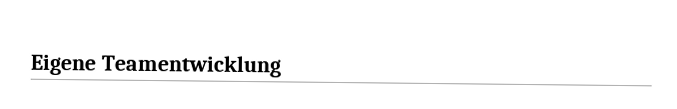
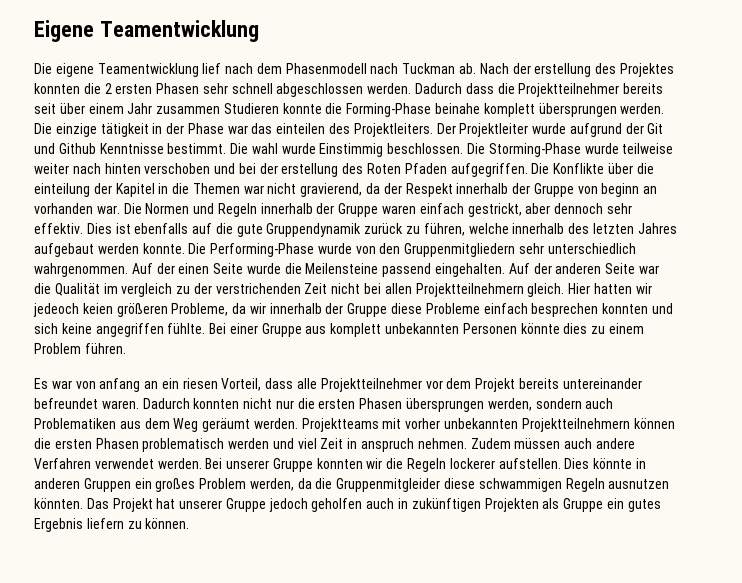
(281, 66) none -> [34,63,674,77] [34,83,664,97] [34,103,665,117] [34,123,664,137] [34,143,674,157] [34,163,654,177] [34,183,658,197] [34,203,632,217] [34,223,677,237] [34,243,636,257] [34,263,659,277] [34,283,652,297] [33,303,673,317] [34,323,644,337] [34,343,126,354] [34,378,642,392] [34,398,614,412] [34,418,675,432] [34,438,635,452] [34,458,646,472] [34,478,670,492] [34,498,661,512] [34,518,190,532] // Die eigene Teamentwicklung lief nach dem Phasenmodell nach Tuckman ab. Nach der erstellung des Projektes konnten die 2 ersten Phasen sehr schnell abgeschlossen werden. Dadurch dass die Projektteilnehmer bereits seit über einem Jahr zusammen Studieren konnte die Forming-Phase beinahe komplett übersprungen werden. Die einzige tätigkeit in der Phase war das einteilen des Projektleiters. Der Projektleiter wurde aufgrund der Git und Github Kenntnisse bestimmt. Die wahl wurde Einstimmig beschlossen. Die Storming-Phase wurde teilweise weiter nach hinten verschoben und bei der erstellung des Roten Pfaden aufgegriffen. Die Konflikte über die einteilung der Kapitel in die Themen war nicht gravierend, da der Respekt innerhalb der Gruppe von beginn an vorhanden war. Die Normen und Regeln innerhalb der Gruppe waren einfach gestrickt, aber dennoch sehr effektiv. Dies ist ebenfalls auf die gute Gruppendynamik zurück zu führen, welche innerhalb des letzten Jahres aufgebaut werden konnte. Die Performing-Phase wurde von den Gruppenmitgliedern sehr unterschiedlich wahrgenommen. Auf der einen Seite wurde die Meilensteine passend eingehalten. Auf der anderen Seite war die Qualität im vergleich zu der verstrichenden Zeit nicht bei allen Projektteilnehmern gleich. Hier hatten wir jedeoch keien größeren Probleme, da wir innerhalb der Gruppe diese Probleme einfach besprechen konnten und sich keine angegriffen fühlte. Bei einer Gruppe aus komplett unbekannten Personen könnte dies zu einem Problem führen. // Es war von anfang an ein riesen Vorteil, dass alle Projektteilnehmer vor dem Projekt bereits untereinander befreundet waren. Dadurch konnten nicht nur die ersten Phasen übersprungen werden, sondern auch Problematiken aus dem Weg geräumt werden. Projektteams mit vorher unbekannten Projektteilnehmern können die ersten Phasen problematisch werden und viel Zeit in anspruch nehmen. Zudem müssen auch andere Verfahren verwendet werden. Bei unserer Gruppe konnten wir die Regeln lockerer aufstellen. Dies könnte in anderen Gruppen ein großes Problem werden, da die Gruppenmitgleider diese schwammigen Regeln ausnutzen könnten. Das Projekt hat unserer Gruppe jedoch geholfen auch in zukünftigen Projekten als Gruppe ein gutes Ergebnis liefern zu können.

